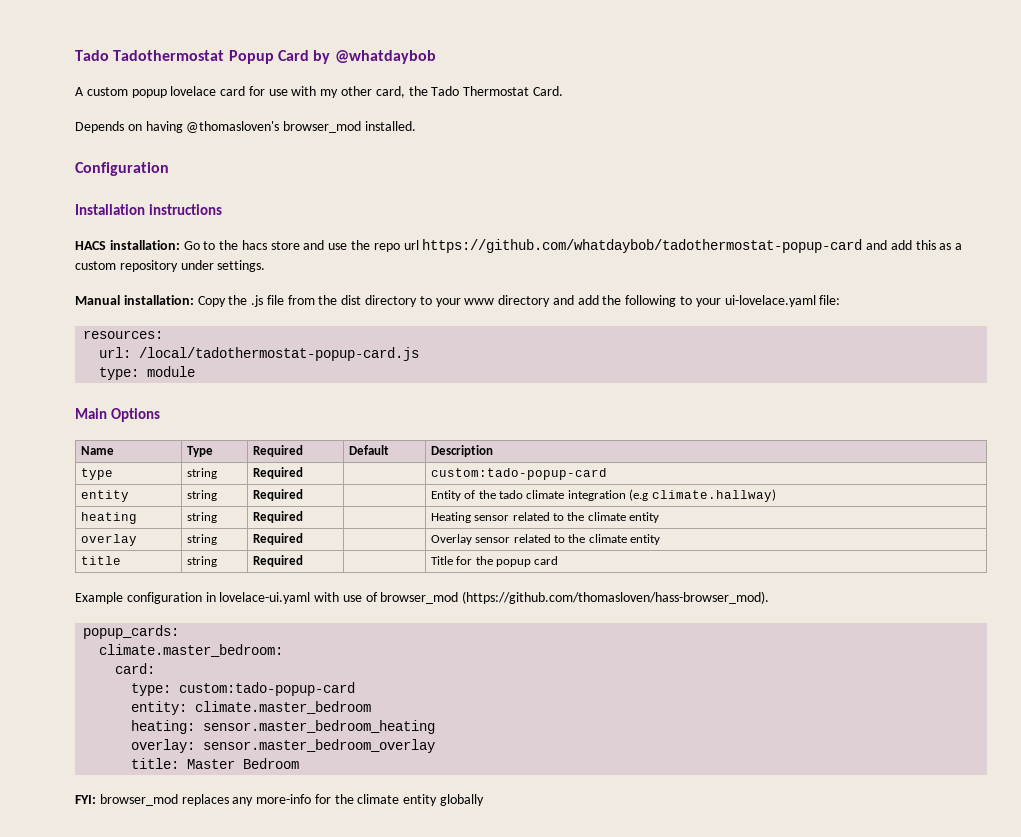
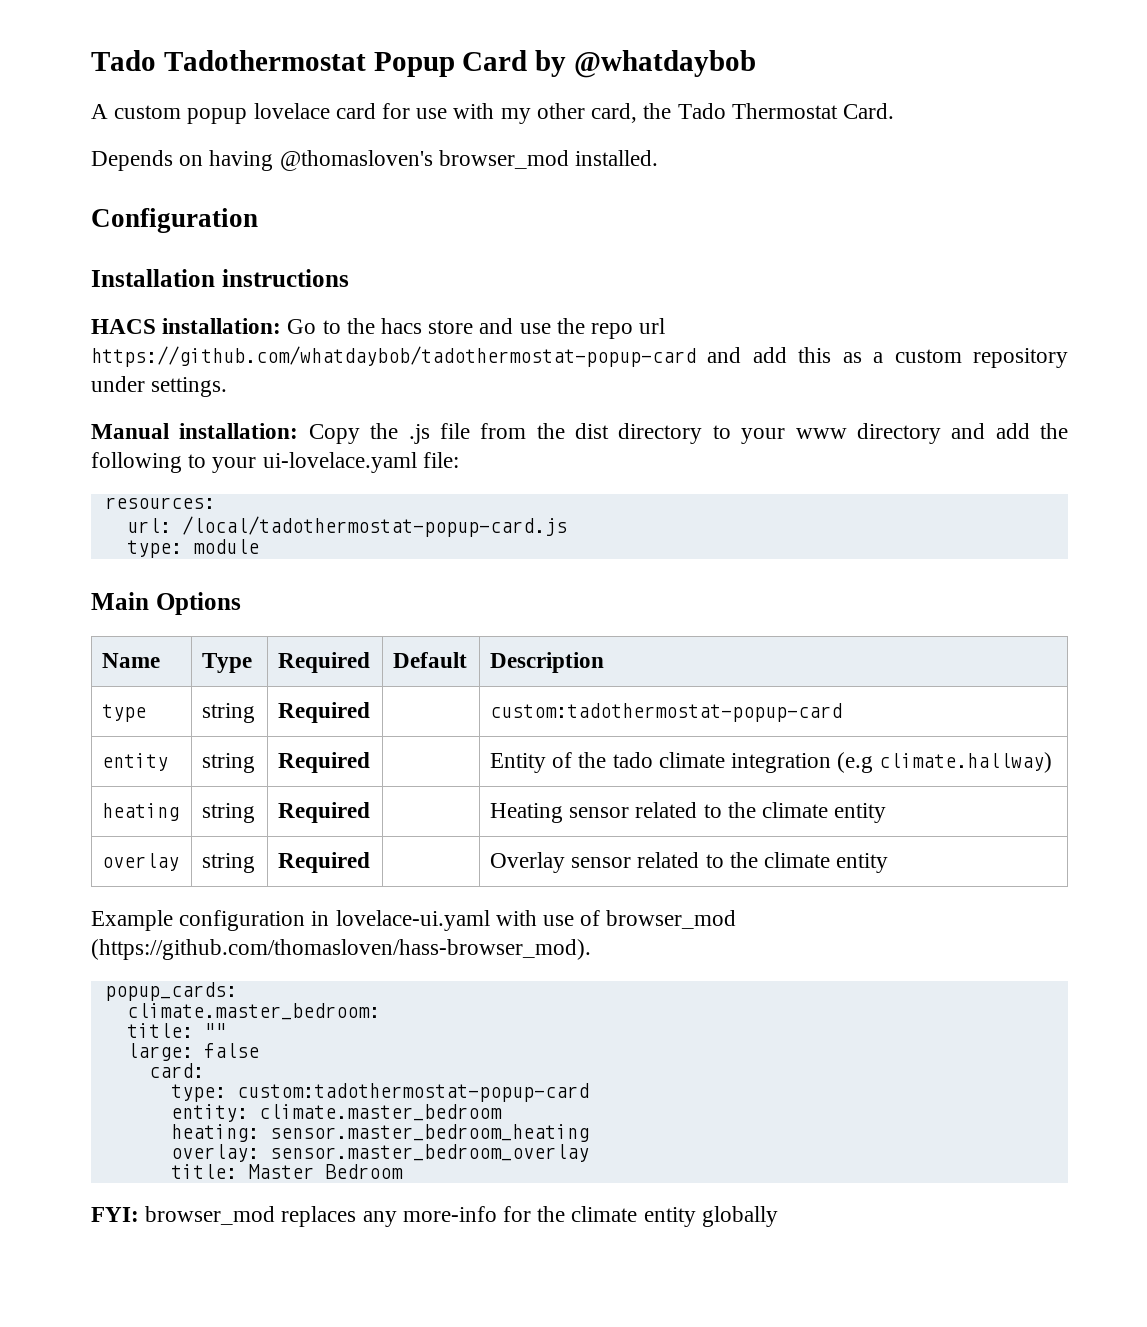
[430,468,607,480] custom:tado-popup-card -> [490,703,843,722] custom:tadothermostat-popup-card
[80,556,121,565] [186,556,217,567] [252,555,303,567] [430,556,559,567] // title | string | Required | | Title for the popup card -> (889, 863) none
(284, 650) none -> [126,1023,226,1038] [126,1043,259,1061] // title: "" // large: false
[179,682,356,696] custom:tado-popup-card -> [236,1083,589,1102] custom:tadothermostat-popup-card

